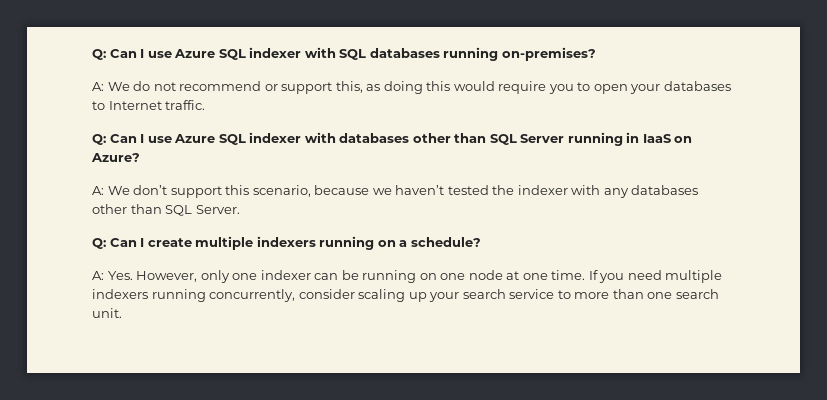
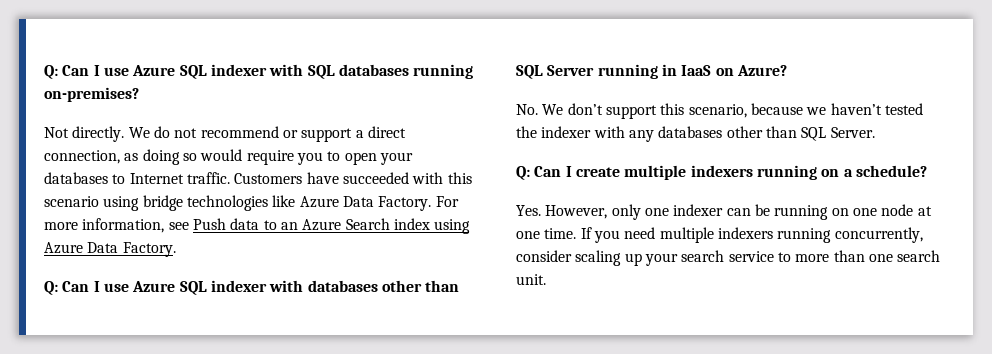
[92,82,104,91] A: -> [44,126,125,142] Not directly.
[335,81,363,93] this, -> [355,126,406,138] [44,150,120,164] a direct connection,
[426,81,451,91] this -> [182,153,197,161] so
(206, 105) none -> [234,172,472,184] [44,195,459,211] [44,218,471,234] [44,242,176,257] Customers have succeeded with this scenario using bridge technologies like Azure Data Factory. For more information, see Push data to an Azure Search index using Azure Data Factory.
[92,186,104,195] A: -> [516,104,538,115] No.
[92,271,104,280] A: -> (927, 171) none

